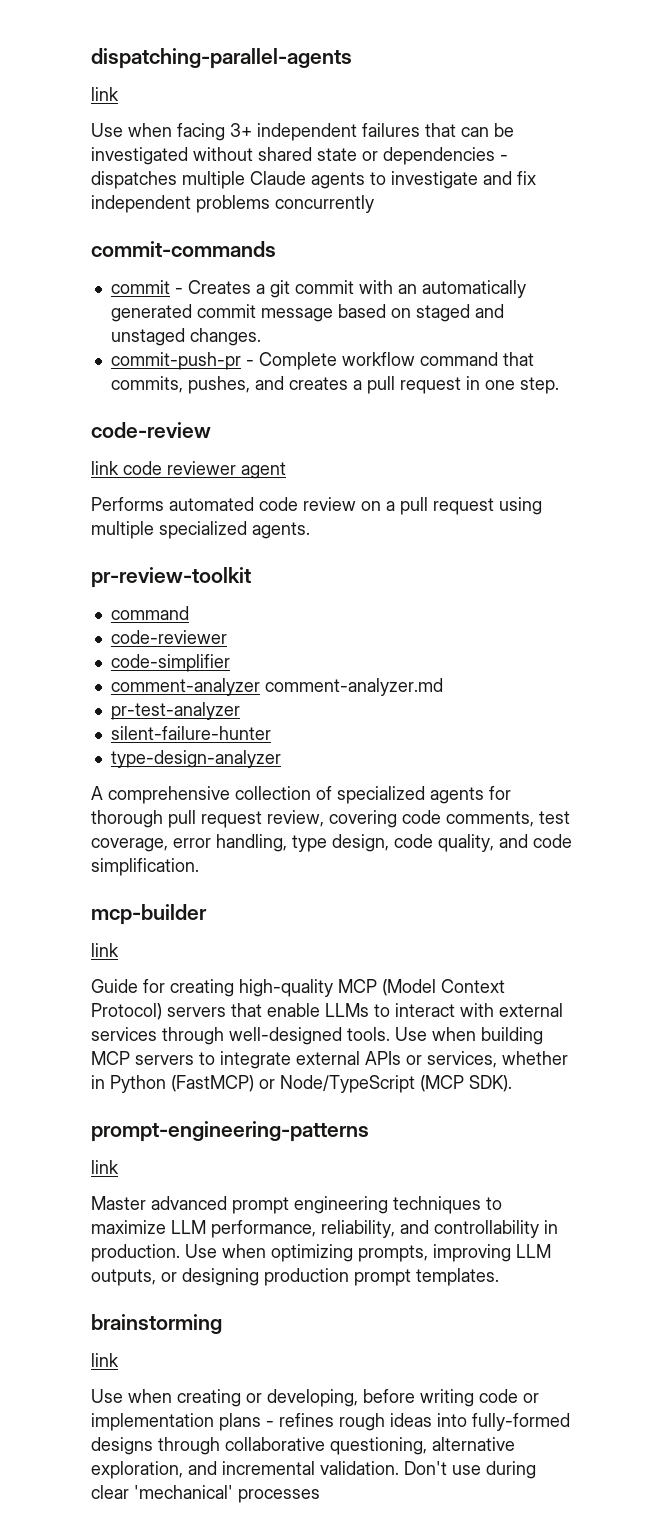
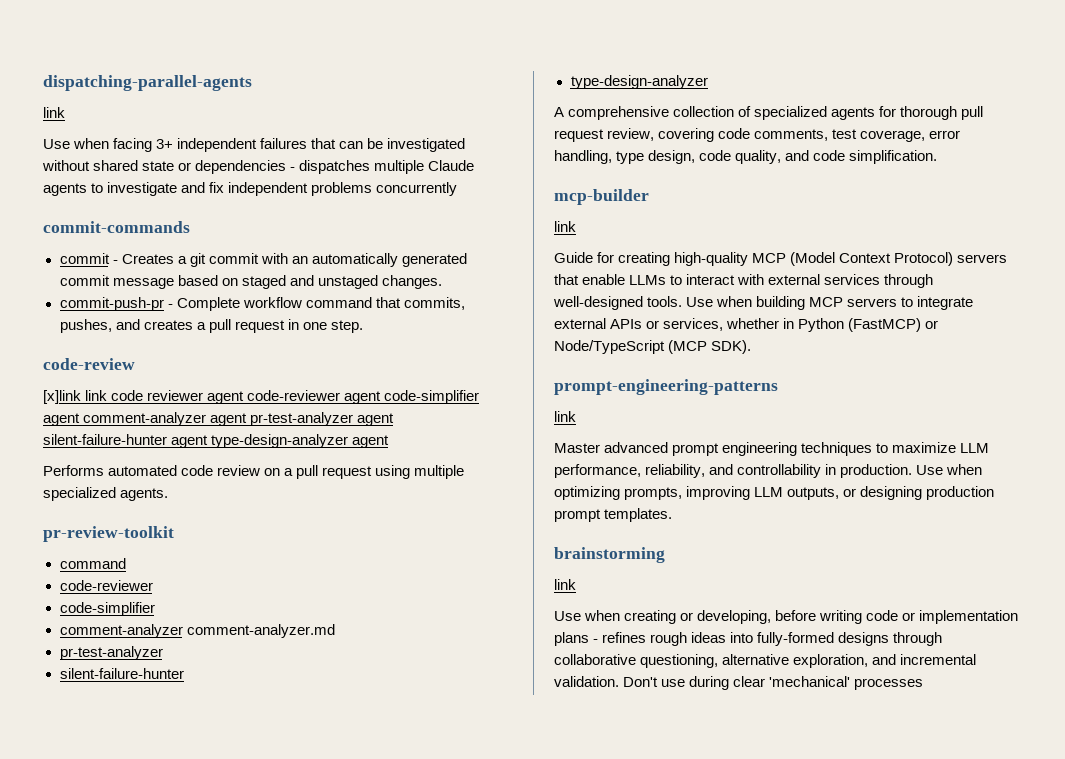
(211, 430) none -> [43,390,81,404] [x]link
(286, 470) none -> [247,390,480,404] [43,412,395,426] [43,434,390,448] code-reviewer agent code-simplifier agent comment-analyzer agent pr-test-analyzer agent silent-failure-hunter agent type-design-analyzer agent

